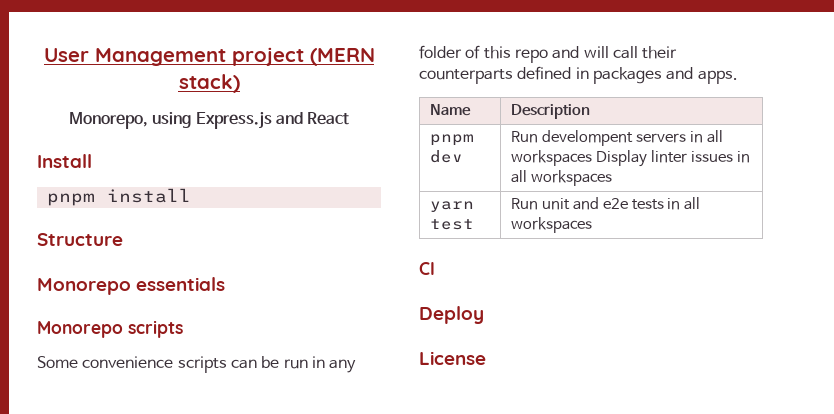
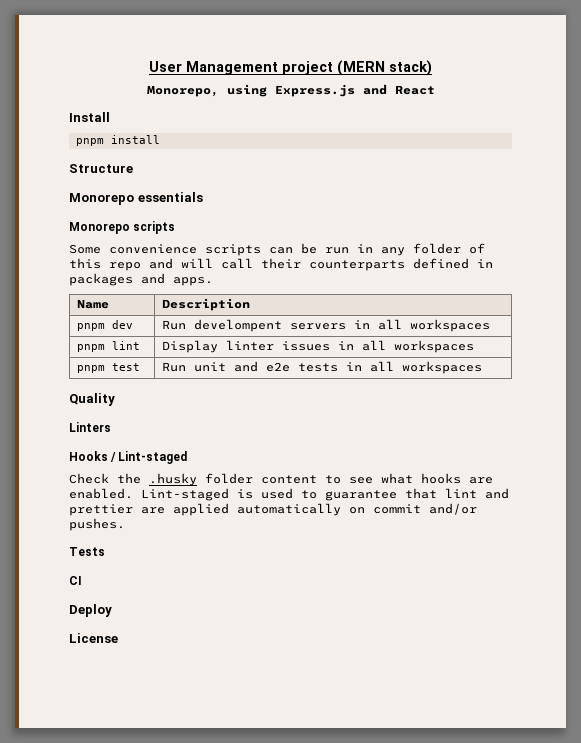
(592, 158) none -> [77,341,141,352] // pnpm lint |
[429,201,474,212] yarn -> [77,365,106,373] pnpm
(592, 225) none -> [69,393,115,406] [69,422,111,432] [69,451,188,464] [69,473,493,486] [69,488,509,501] [69,503,477,516] [69,518,125,531] [69,547,105,556] // Quality // Linters // Hooks / Lint-staged // Check the .husky folder content to see what hooks are enabled. Lint-staged is used to guarantee that lint and prettier are applied automatically on commit and/or pushes. // Tests

